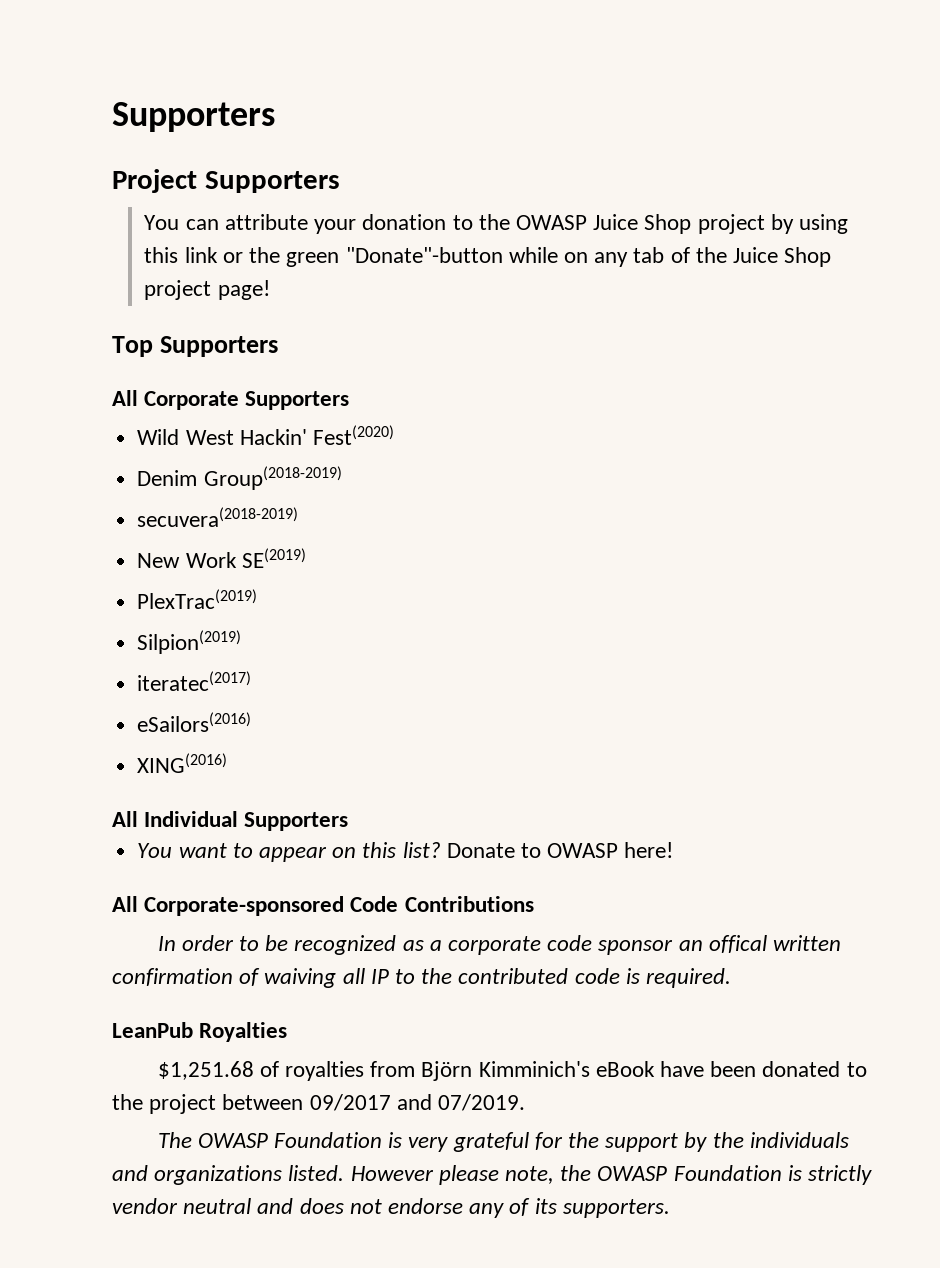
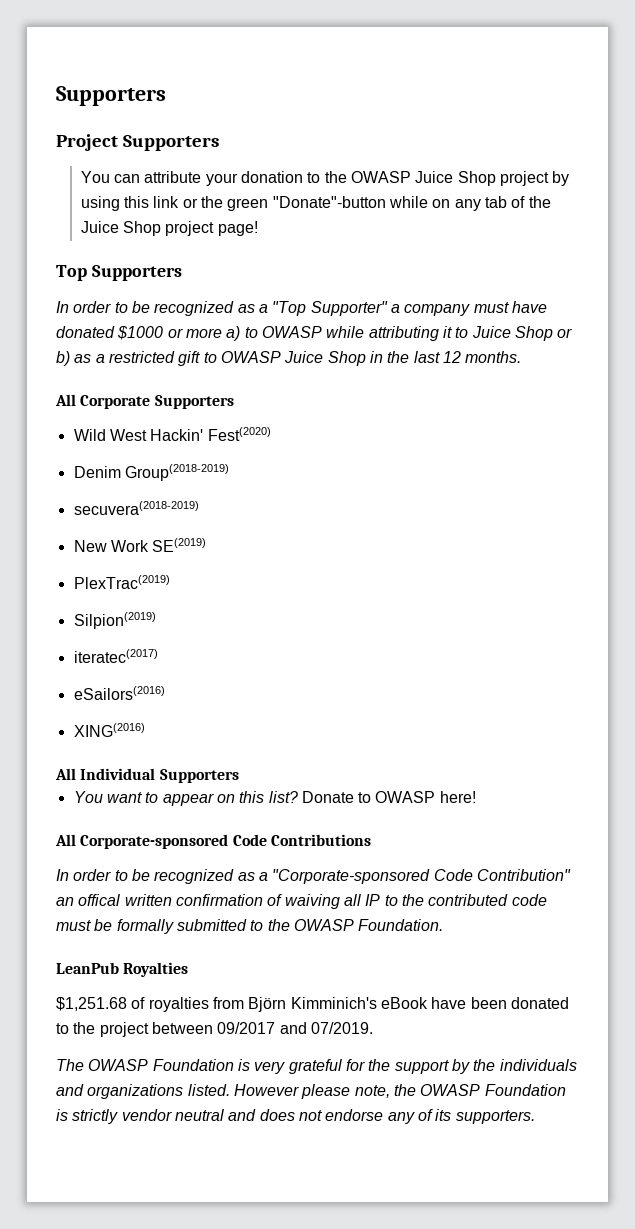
(279, 346) none -> [56,301,547,316] [56,326,573,341] [56,351,522,366] // In order to be recognized as a "Top Supporter" a company must have donated $1000 or more a) to OWASP while attributing it to Juice Shop or b) as a restricted gift to OWASP Juice Shop in the last 12 months.
[447,935,674,955] corporate code sponsor -> [272,869,571,884] "Corporate-sponsored Code Contribution"
[625,968,732,988] is required. -> [56,919,444,934] must be formally submitted to the OWASP Foundation.

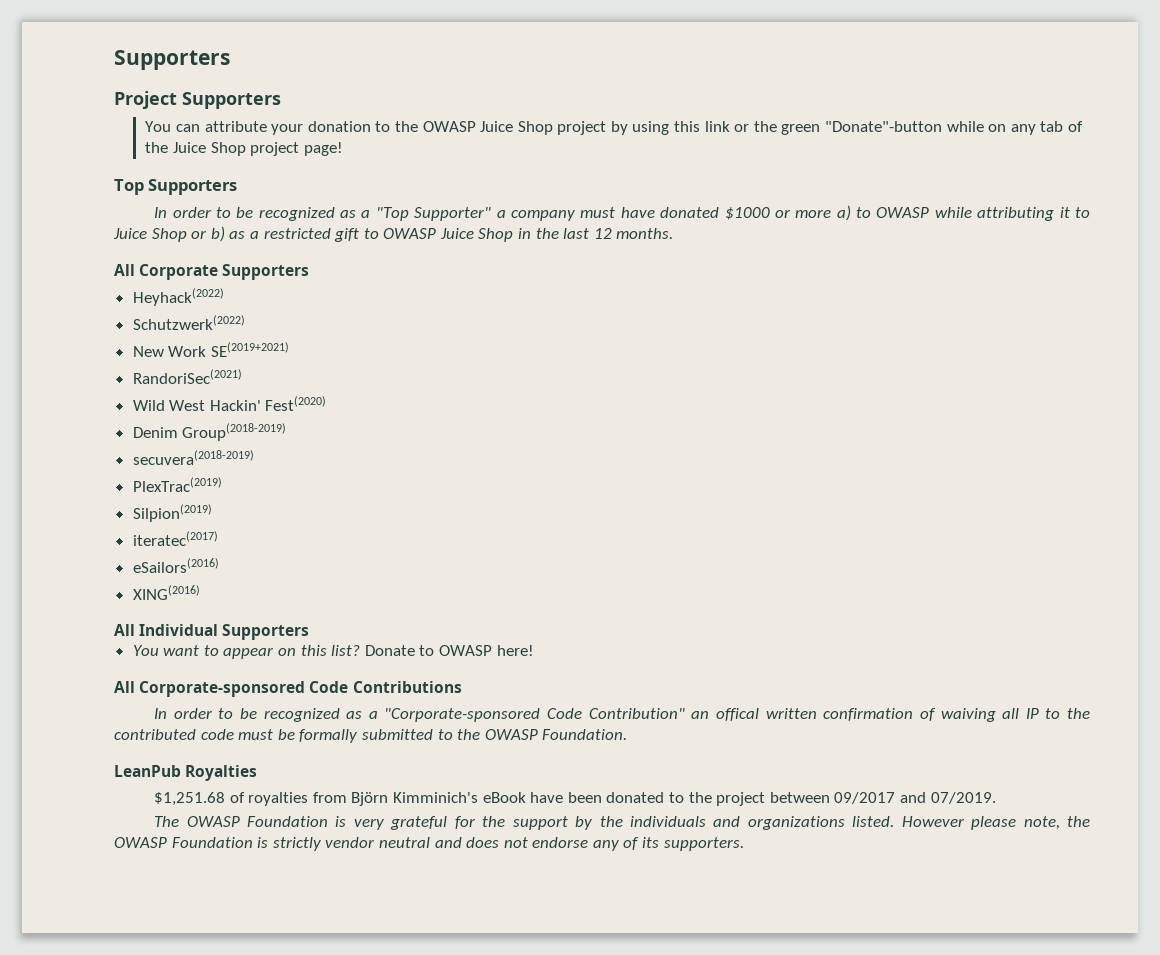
(234, 402) none -> [132,288,224,306] [132,315,245,330] [132,342,289,357] [132,369,242,384] // Heyhack(2022) // Schutzwerk(2022) // New Work SE(2019+2021) // RandoriSec(2021)
[73,538,207,552] // New Work SE(2019) -> (254, 457) none

